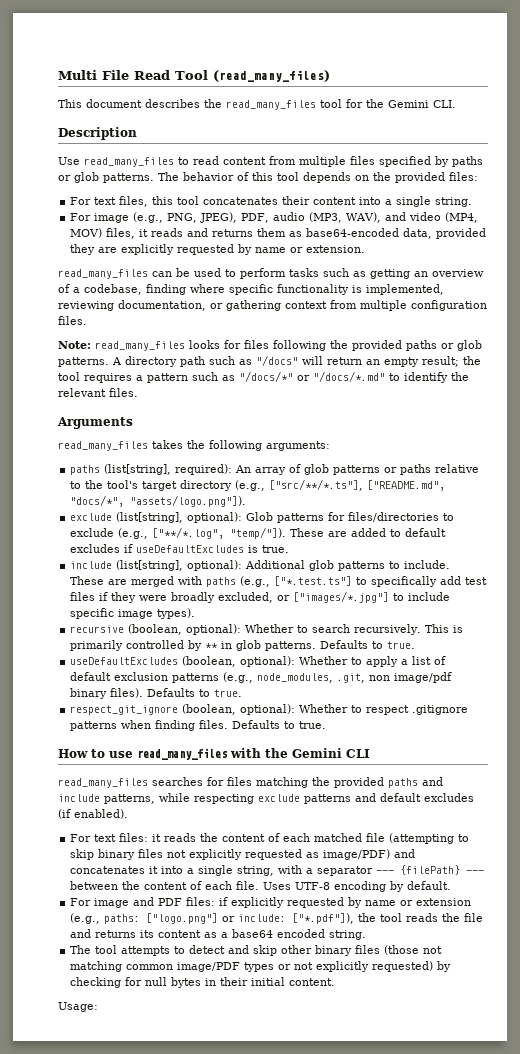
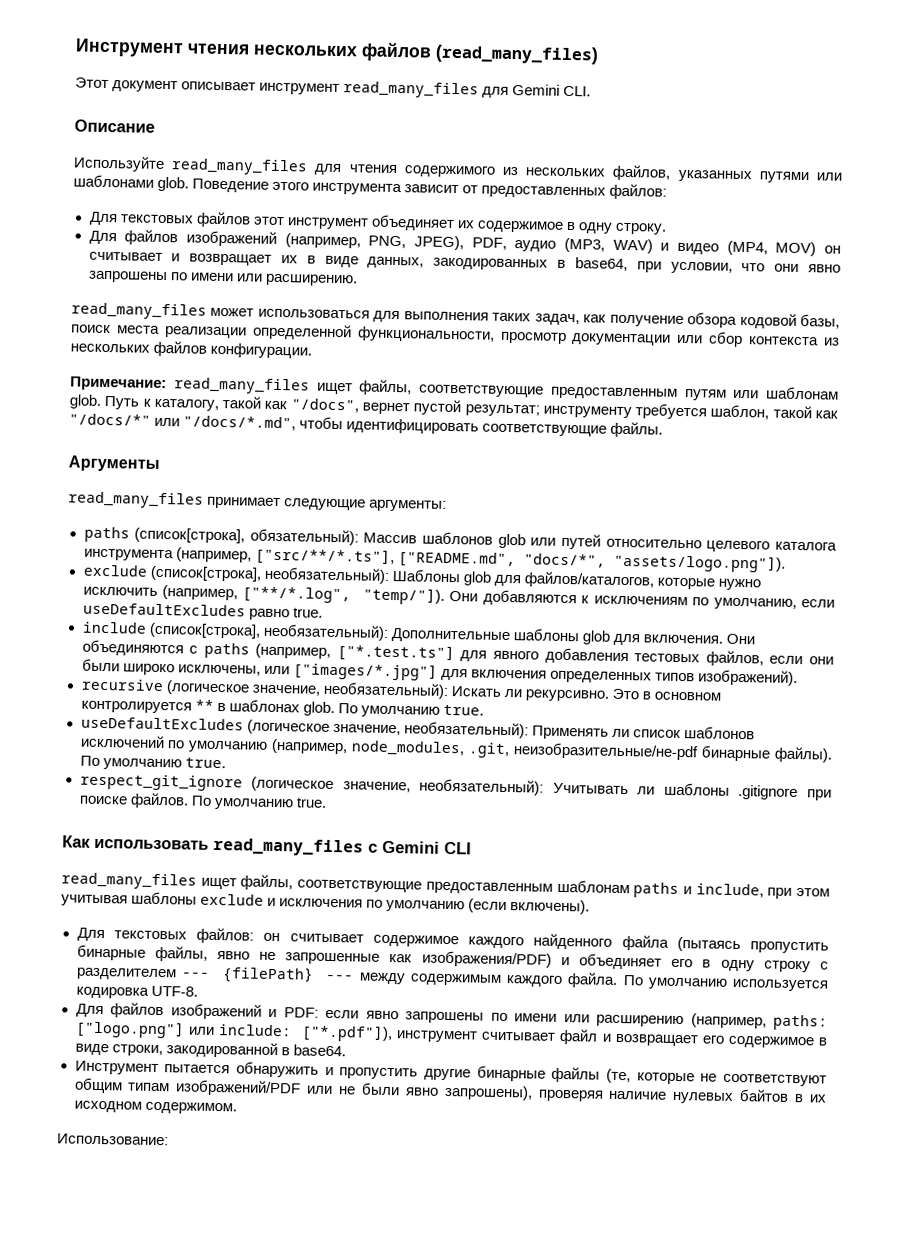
[58,70,330,82] [58,99,456,110] [58,127,137,140] [58,156,483,167] [58,172,478,183] [70,196,473,207] [70,212,479,223] [70,228,487,239] [70,244,366,255] [58,268,484,279] [58,284,444,295] [58,300,487,311] [58,316,87,325] [58,340,482,351] [58,355,481,367] [58,371,469,383] [58,388,138,397] [57,417,133,429] [58,440,330,451] [70,464,480,475] [70,480,266,491] Multi File Read Tool (read_many_files) // This document describes the read_many_files tool for the Gemini CLI. // Description // Use read_many_files to read content from multiple files specified by paths or glob patterns. The behavior of this tool depends on the provided files: // For text files, this tool concatenates their content into a single string. // For image (e.g., PNG, JPEG), PDF, audio (MP3, WAV), and video (MP4, MOV) files, it reads and returns them as base64-encoded data, provided they are explicitly requested by name or extension. // read_many_files can be used to perform tasks such as getting an overview of a codebase, finding where specific functionality is implemented, reviewing documentation, or gathering context from multiple configuration files. // Note: read_many_files looks for files following the provided paths or glob patterns. A directory path such as "/docs" will return an empty result; the tool requires a pattern such as "/docs/*" or "/docs/*.md" to identify the relevant files. // Arguments // read_many_files takes the following arguments: // paths (list[string], required): An array of glob patterns or paths relative to the tool's target directory (e.g., -> [75,38,599,65] [75,77,592,99] [74,119,155,133] [73,155,843,184] [73,174,668,200] [88,211,667,235] [88,229,842,257] [88,251,841,274] [87,270,358,287] [71,302,841,329] [71,323,840,348] [70,340,313,359] [70,376,839,401] [69,394,839,420] [69,413,664,438] [68,455,160,472] [68,491,448,512] [83,526,837,553] [83,547,252,563] Инструмент чтения нескольких файлов (read_many_files) // Этот документ описывает инструмент read_many_files для Gemini CLI. // Описание // Используйте read_many_files для чтения содержимого из нескольких файлов, указанных путями или шаблонами glob. Поведение этого инструмента зависит от предоставленных файлов: // Для текстовых файлов этот инструмент объединяет их содержимое в одну строку. // Для файлов изображений (например, PNG, JPEG), PDF, аудио (MP3, WAV) и видео (MP4, MOV) он считывает и возвращает их в виде данных, закодированных в base64, при условии, что они явно запрошены по имени или расширению. // read_many_files может использоваться для выполнения таких задач, как получение обзора кодовой базы, поиск места реализации определенной функциональности, просмотр документации или сбор контекста из нескольких файлов конфигурации. // Примечание: read_many_files ищет файлы, соответствующие предоставленным путям или шаблонам glob. Путь к каталогу, такой как "/docs", вернет пустой результат; инструменту требуется шаблон, такой как "/docs/*" или "/docs/*.md", чтобы идентифицировать соответствующие файлы. // Аргументы // read_many_files принимает следующие аргументы: // paths (список[строка], обязательный): Массив шаблонов glob или путей относительно целевого каталога инструмента (например,
[116,512,455,523] [70,527,447,539] [70,544,290,553] [70,560,451,571] [70,576,488,587] [70,591,451,603] [70,608,196,619] [70,624,464,635] [70,640,416,651] [70,656,447,667] [70,672,453,683] [70,688,243,699] [70,704,469,715] [70,720,327,731] [58,748,370,760] [58,777,443,788] [58,793,474,804] [58,809,128,819] [70,833,470,844] [70,849,416,860] [70,865,485,876] [70,881,452,892] [70,897,472,908] [70,913,101,924] (list[string], optional): Glob patterns for files/directories to exclude (e.g., ["**/*.log", "temp/"]). These are added to default excludes if useDefaultExcludes is true. // include (list[string], optional): Additional glob patterns to include. These are merged with paths (e.g., ["*.test.ts"] to specifically add test files if they were broadly excluded, or ["images/*.jpg"] to include specific image types). // recursive (boolean, optional): Whether to search recursively. This is primarily controlled by ** in glob patterns. Defaults to true. // useDefaultExcludes (boolean, optional): Whether to apply a list of default exclusion patterns (e.g., node_modules, .git, non image/pdf binary files). Defaults to true. // respect_git_ignore (boolean, optional): Whether to respect .gitignore patterns when finding files. Defaults to true. // How to use read_many_files with the Gemini CLI // read_many_files searches for files matching the provided paths and include patterns, while respecting exclude patterns and default excludes (if enabled). // For text files: it reads the content of each matched file (attempting to skip binary files not explicitly requested as image/PDF) and concatenates it into a single string, with a separator --- {filePath} --- between the content of each file. Uses UTF-8 encoding by default. // For image and PDF files: if explicitly requested by name or extension (e.g., -> [149,565,761,591] [82,585,835,610] [82,602,323,621] [81,621,755,646] [81,639,835,667] [81,658,798,687] [80,678,721,702] [80,699,484,718] [80,716,755,740] [79,734,833,763] [79,755,226,771] [79,773,832,801] [78,792,327,811] [62,835,472,857] [61,872,831,899] [61,891,591,915] [76,927,829,954] [76,944,830,973] [75,966,828,992] [75,985,198,999] [75,1002,767,1029] (список[строка], необязательный): Шаблоны glob для файлов/каталогов, которые нужно исключить (например, ["**/*.log", "temp/"]). Они добавляются к исключениям по умолчанию, если useDefaultExcludes равно true. // include (список[строка], необязательный): Дополнительные шаблоны glob для включения. Они объединяются с paths (например, ["*.test.ts"] для явного добавления тестовых файлов, если они были широко исключены, или ["images/*.jpg"] для включения определенных типов изображений). // recursive (логическое значение, необязательный): Искать ли рекурсивно. Это в основном контролируется ** в шаблонах glob. По умолчанию true. // useDefaultExcludes (логическое значение, необязательный): Применять ли список шаблонов исключений по умолчанию (например, node_modules, .git, неизобразительные/не-pdf бинарные файлы). По умолчанию true. // respect_git_ignore (логическое значение, необязательный): Учитывать ли шаблоны .gitignore при поиске файлов. По умолчанию true. // Как использовать read_many_files с Gemini CLI // read_many_files ищет файлы, соответствующие предоставленным шаблонам paths и include, при этом учитывая шаблоны exclude и исключения по умолчанию (если включены). // Для текстовых файлов: он считывает содержимое каждого найденного файла (пытаясь пропустить бинарные файлы, явно не запрошенные как изображения/PDF) и объединяет его в одну строку с разделителем --- {filePath} --- между содержимым каждого файла. По умолчанию используется кодировка UTF-8. // Для файлов изображений и PDF: если явно запрошены по имени или расширению (например,
[222,916,236,922] or -> [187,1026,215,1035] или
[358,913,484,922] [70,929,367,940] [70,945,443,956] [70,961,452,972] [70,977,336,988] [58,1002,98,1012] the tool reads the file and returns its content as a base64 encoded string. // The tool attempts to detect and skip other binary files (those not matching common image/PDF types or not explicitly requested) by checking for null bytes in their initial content. // Usage: -> [396,1028,828,1049] [74,1041,346,1059] [74,1060,828,1087] [73,1077,827,1104] [73,1100,237,1115] [57,1133,169,1146] инструмент считывает файл и возвращает его содержимое в виде строки, закодированной в base64. // Инструмент пытается обнаружить и пропустить другие бинарные файлы (те, которые не соответствуют общим типам изображений/PDF или не были явно запрошены), проверяя наличие нулевых байтов в их исходном содержимом. // Использование:

